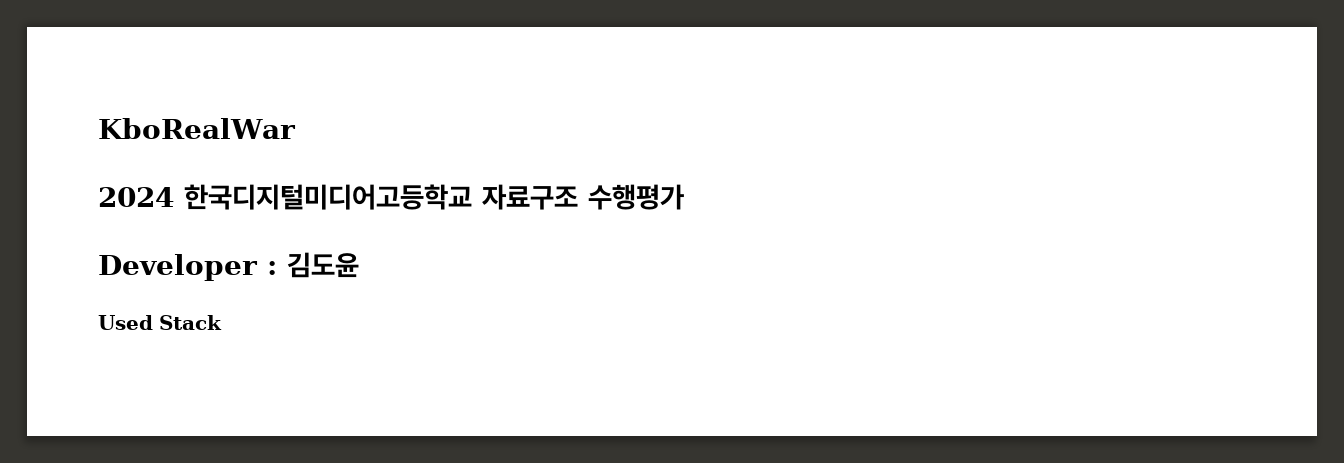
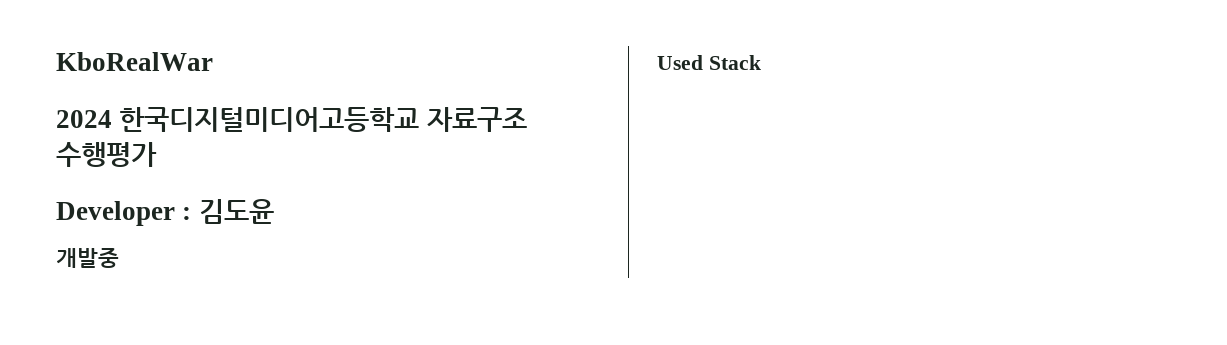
(359, 265) none -> [56,248,119,268] // 개발중

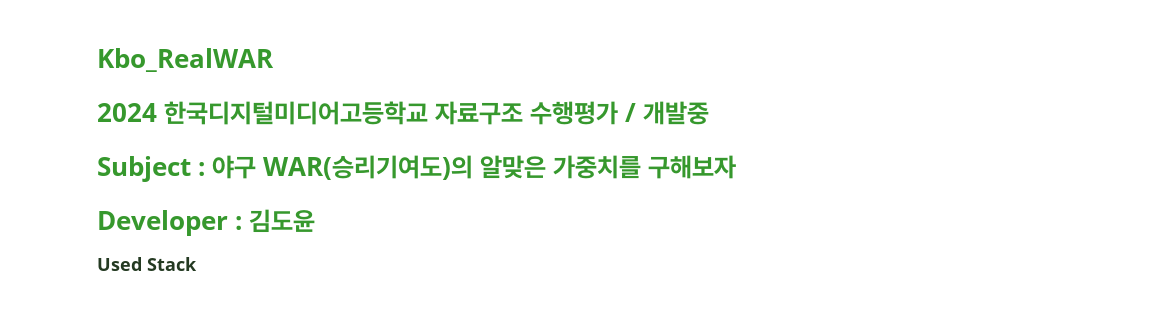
[56,52,213,71] KboRealWar -> [97,48,274,72] Kbo_RealWAR
(157, 154) none -> [625,101,709,125] [97,155,736,182] / 개발중 // Subject : 야구 WAR(승리기여도)의 알맞은 가중치를 구해보자
[56,248,119,268] // 개발중 -> (315, 221) none

